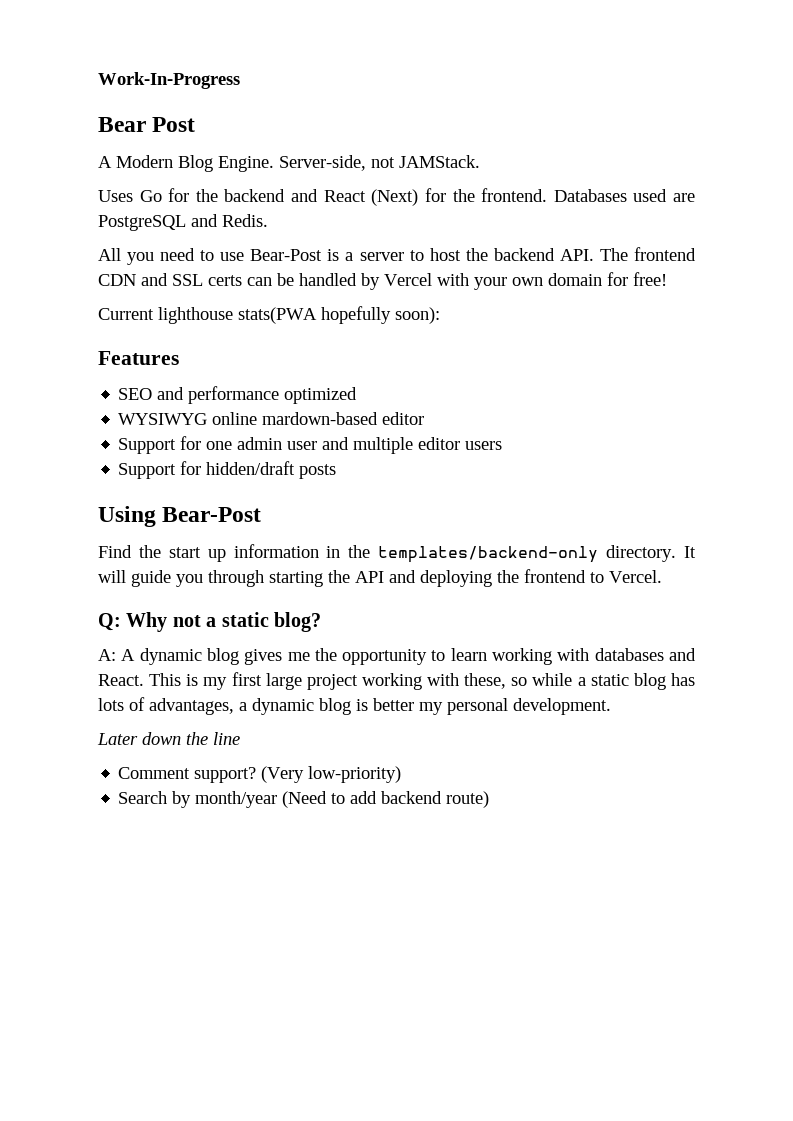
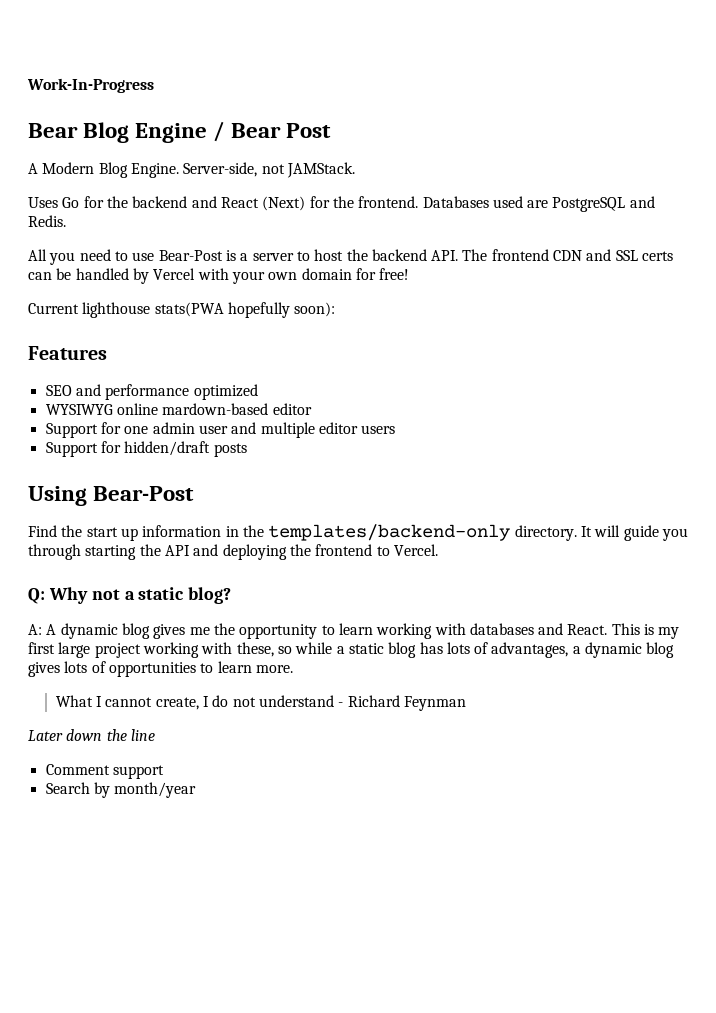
(146, 124) none -> [83,121,282,143] Blog Engine / Bear
[356,698,611,715] is better my personal development. -> [28,661,293,677] [55,695,466,711] gives lots of opportunities to learn more. // What I cannot create, I do not understand - Richard Feynman
[194,766,402,783] support? (Very low-priority) -> [112,765,164,779] support
[282,791,490,808] (Need to add backend route) -> (197, 790) none

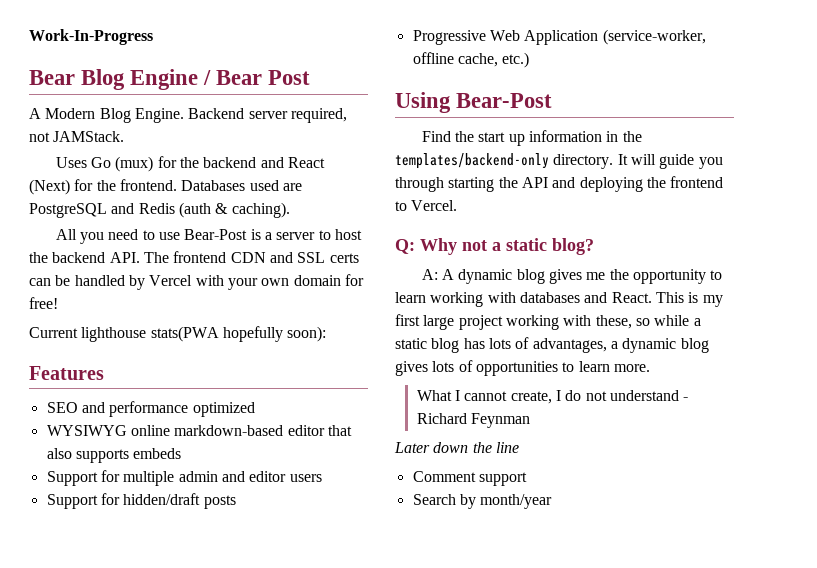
[183,162,258,177] Server-side, -> [188,108,347,123] Backend server required,
(80, 202) none -> [115,156,154,172] (mux)
[28,215,66,227] Redis. -> [138,202,290,218] Redis (auth & caching).
[162,403,312,415] [45,422,315,438] mardown-based editor // Support for one admin user and multiple -> [174,425,352,436] [46,448,182,463] [46,470,245,486] markdown-based editor that also supports embeds // Support for multiple admin and
(247, 450) none -> [412,29,706,45] [412,52,530,68] // Progressive Web Application (service-worker, offline cache, etc.)

